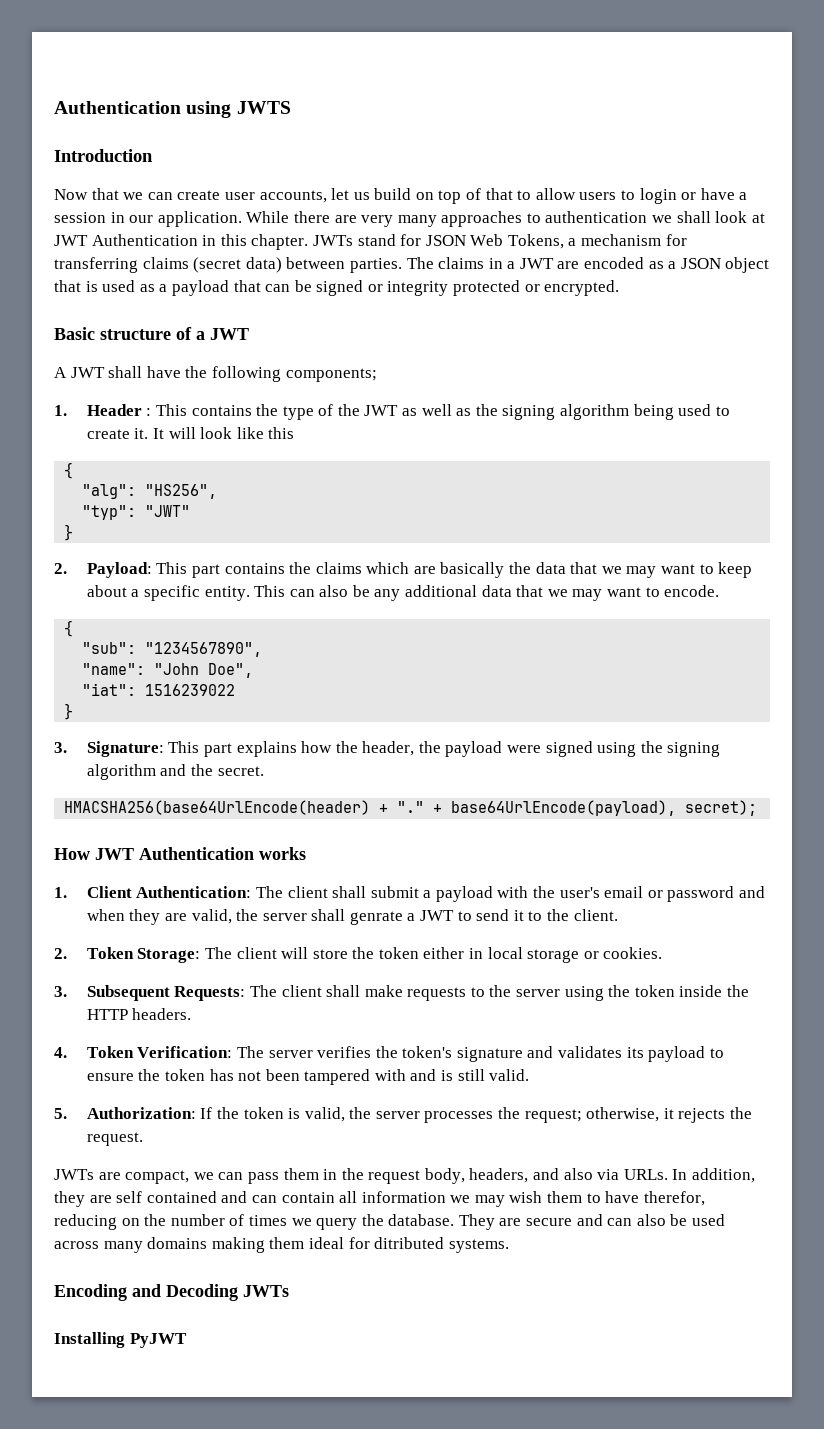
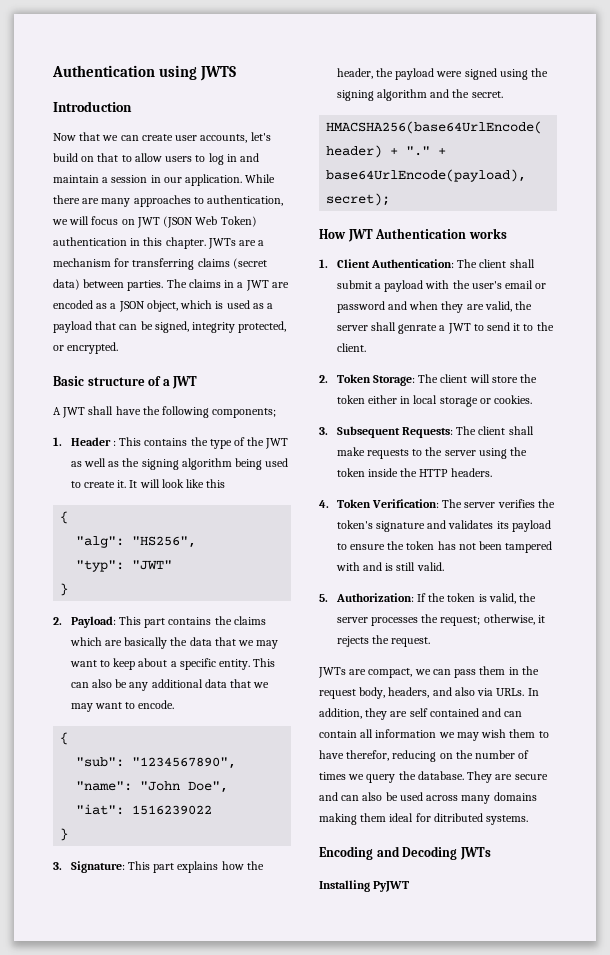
[331,188,482,204] let us build on top of -> [250,132,271,141] [53,153,95,162] let's build on
[639,188,735,204] login or have -> [208,153,260,165] [53,175,99,183] log in and maintain
[361,215,394,227] very -> (100, 201) none
[545,211,765,223] [54,234,564,250] authentication we shall look at JWT Authentication in this chapter. JWTs stand for JSON Web Tokens, -> [207,195,284,206] [52,216,257,228] [53,237,257,249] authentication, we will focus on JWT (JSON Web Token) authentication in this chapter. JWTs are
[725,257,770,273] [54,280,81,292] object that -> [146,300,213,312] object, which
[316,280,521,296] signed or integrity protected -> [154,321,287,333] signed, integrity protected,

